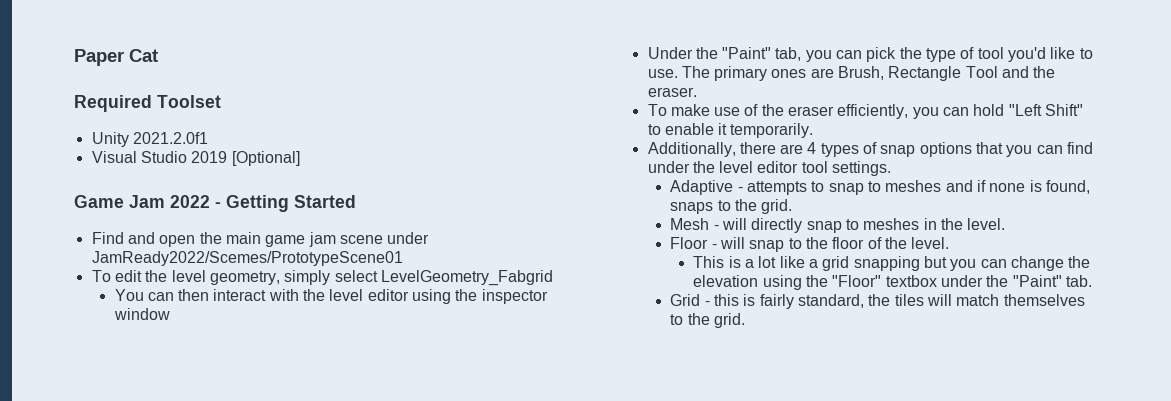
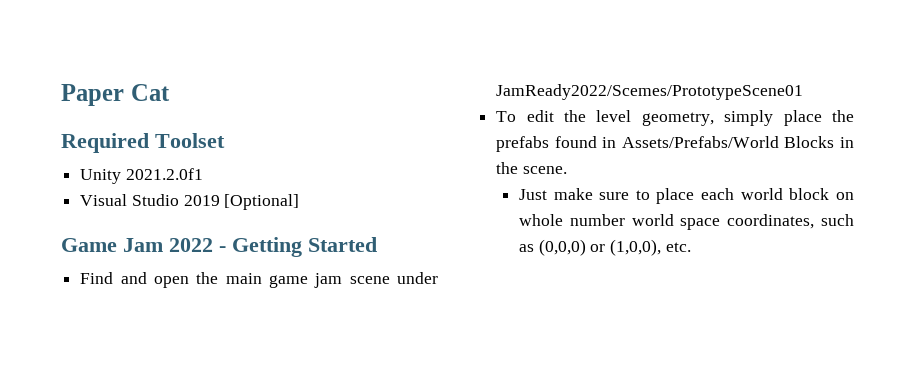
[334,270,553,286] [114,289,548,304] [113,308,170,320] [647,47,1093,62] [647,66,1056,81] [647,87,697,97] [647,104,1084,119] [647,123,814,138] [647,142,1094,157] [647,161,892,176] [670,180,1090,195] [670,199,793,214] [670,218,1006,233] [670,237,950,252] [693,256,1091,271] [693,275,1092,290] [670,294,1085,309] [670,313,746,328] select LevelGeometry_Fabgrid // You can then interact with the level editor using the inspector window // Under the "Paint" tab, you can pick the type of tool you'd like to use. The primary ones are Brush, Rectangle Tool and the eraser. // To make use of the eraser efficiently, you can hold "Left Shift" to enable it temporarily. // Additionally, there are 4 types of snap options that you can find under the level editor tool settings. // Adaptive - attempts to snap to meshes and if none is found, snaps to the grid. // Mesh - will directly snap to meshes in the level. // Floor - will snap to the floor of the level. // This is a lot like a grid snapping but you can change the elevation using the "Floor" textbox under the "Paint" tab. // Grid - this is fairly standard, the tiles will match themselves to the grid. -> [783,110,854,126] [496,136,854,152] [496,162,567,174] [518,188,854,204] [518,214,854,230] [518,239,691,256] place the prefabs found in Assets/Prefabs/World Blocks in the scene. // Just make sure to place each world block on whole number world space coordinates, such as (0,0,0) or (1,0,0), etc.

